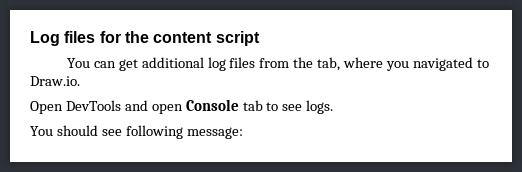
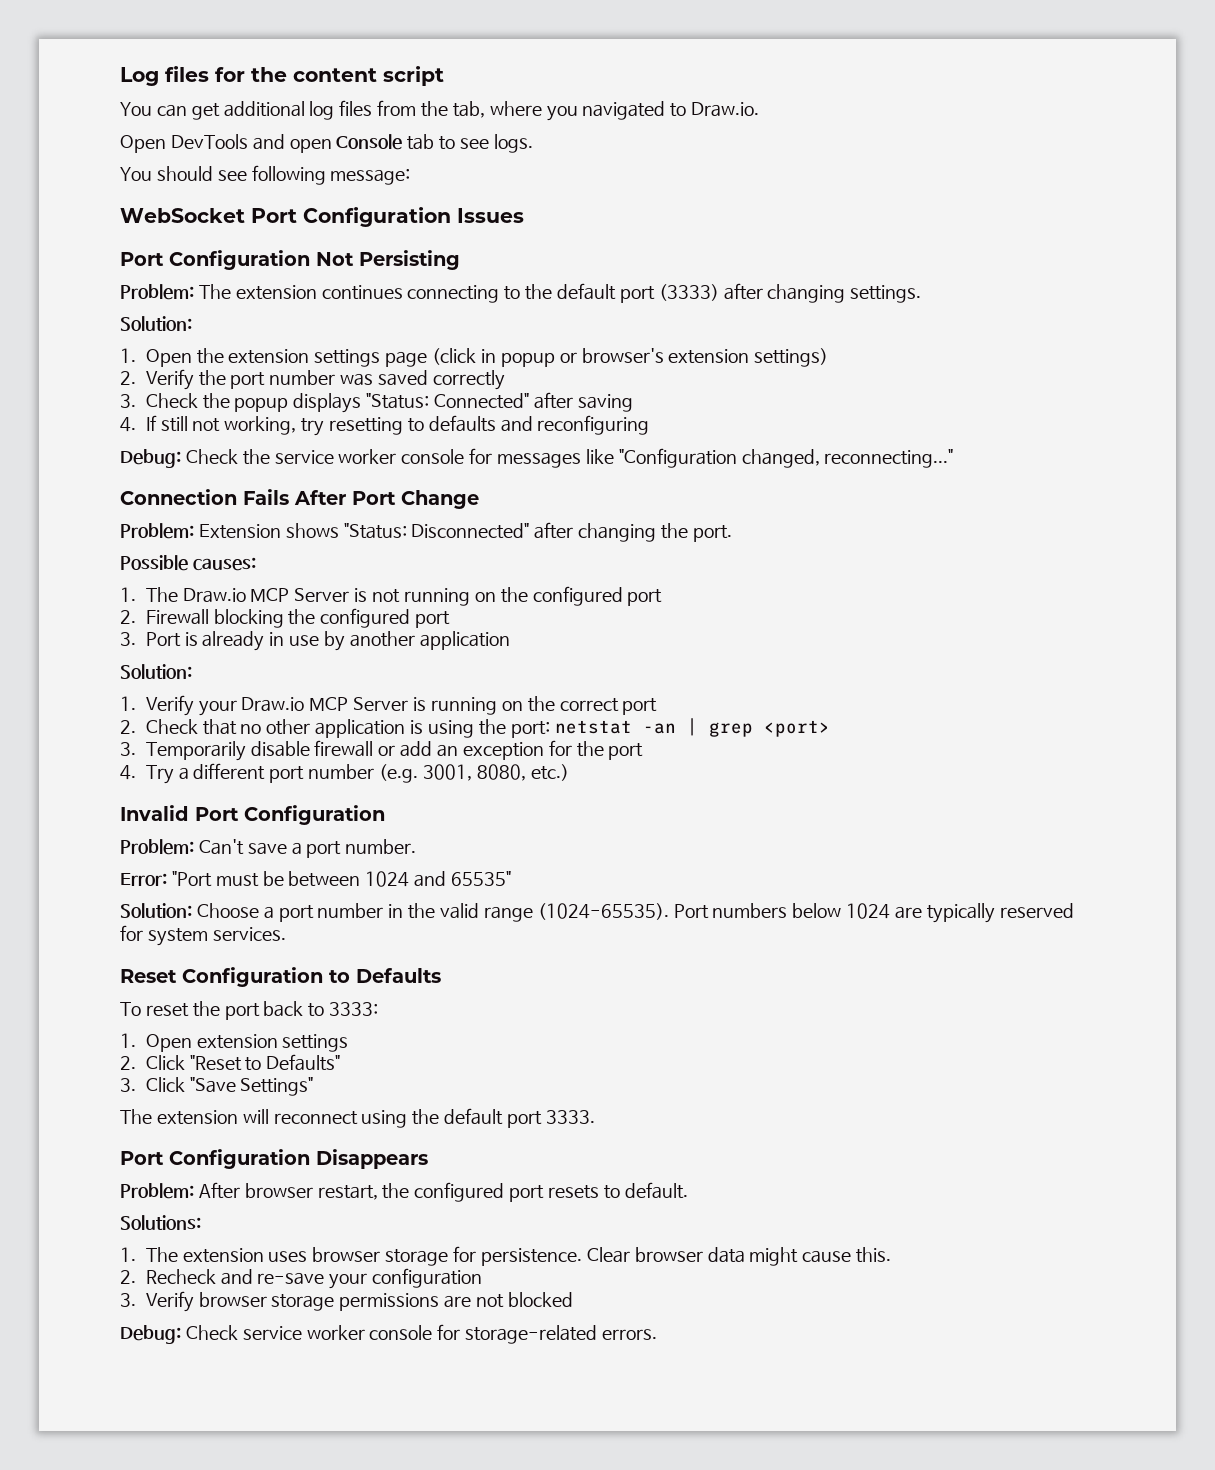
(243, 133) none -> [120,207,524,227] [120,250,460,270] [120,283,922,303] [120,316,192,331] [120,348,829,367] [120,369,505,390] [120,392,633,413] [120,415,650,436] [120,448,954,468] [120,489,479,509] [120,522,732,542] [120,555,256,571] [120,586,663,606] [120,608,451,628] [120,631,510,651] [120,664,192,679] [120,695,658,716] [120,718,830,738] [120,740,644,761] [120,763,569,784] [120,805,385,825] [120,839,417,858] [120,871,512,887] [120,903,1074,923] [120,925,286,946] [120,967,441,987] [120,1001,379,1020] [120,1033,349,1052] [120,1054,341,1071] [120,1077,314,1096] [120,1108,595,1128] [120,1149,428,1169] [120,1182,688,1202] [120,1215,201,1230] [120,1246,892,1266] [120,1268,483,1289] [120,1291,573,1312] [120,1324,658,1344] // WebSocket Port Configuration Issues // Port Configuration Not Persisting // Problem: The extension continues connecting to the default port (3333) after changing settings. // Solution: // 1. Open the extension settings page (click in popup or browser's extension settings) // 2. Verify the port number was saved correctly // 3. Check the popup displays "Status: Connected" after saving // 4. If still not working, try resetting to defaults and reconfiguring // Debug: Check the service worker console for messages like "Configuration changed, reconnecting..." // Connection Fails After Port Change // Problem: Extension shows "Status: Disconnected" after changing the port. // Possible causes: // 1. The Draw.io MCP Server is not running on the configured port // 2. Firewall blocking the configured port // 3. Port is already in use by another application // Solution: // 1. Verify your Draw.io MCP Server is running on the correct port // 2. Check that no other application is using the port: netstat -an | grep <port> // 3. Temporarily disable firewall or add an exception for the port // 4. Try a different port number (e.g. 3001, 8080, etc.) // Invalid Port Configuration // Problem: Can't save a port number. // Error: "Port must be between 1024 and 65535" // Solution: Choose a port number in the valid range (1024-65535). Port numbers below 1024 are typically reserved for system services. // Reset Configuration to Defaults // To reset the port back to 3333: // 1. Open extension settings // 2. Click "Reset to Defaults" // 3. Click "Save Settings" // The extension will reconnect using the default port 3333. // Port Configuration Disappears // Problem: After browser restart, the configured port resets to default. // Solutions: // 1. The extension uses browser storage for persistence. Clear browser data might cause this. // 2. Recheck and re-save your configuration // 3. Verify browser storage permissions are not blocked // Debug: Check service worker console for storage-related errors.

